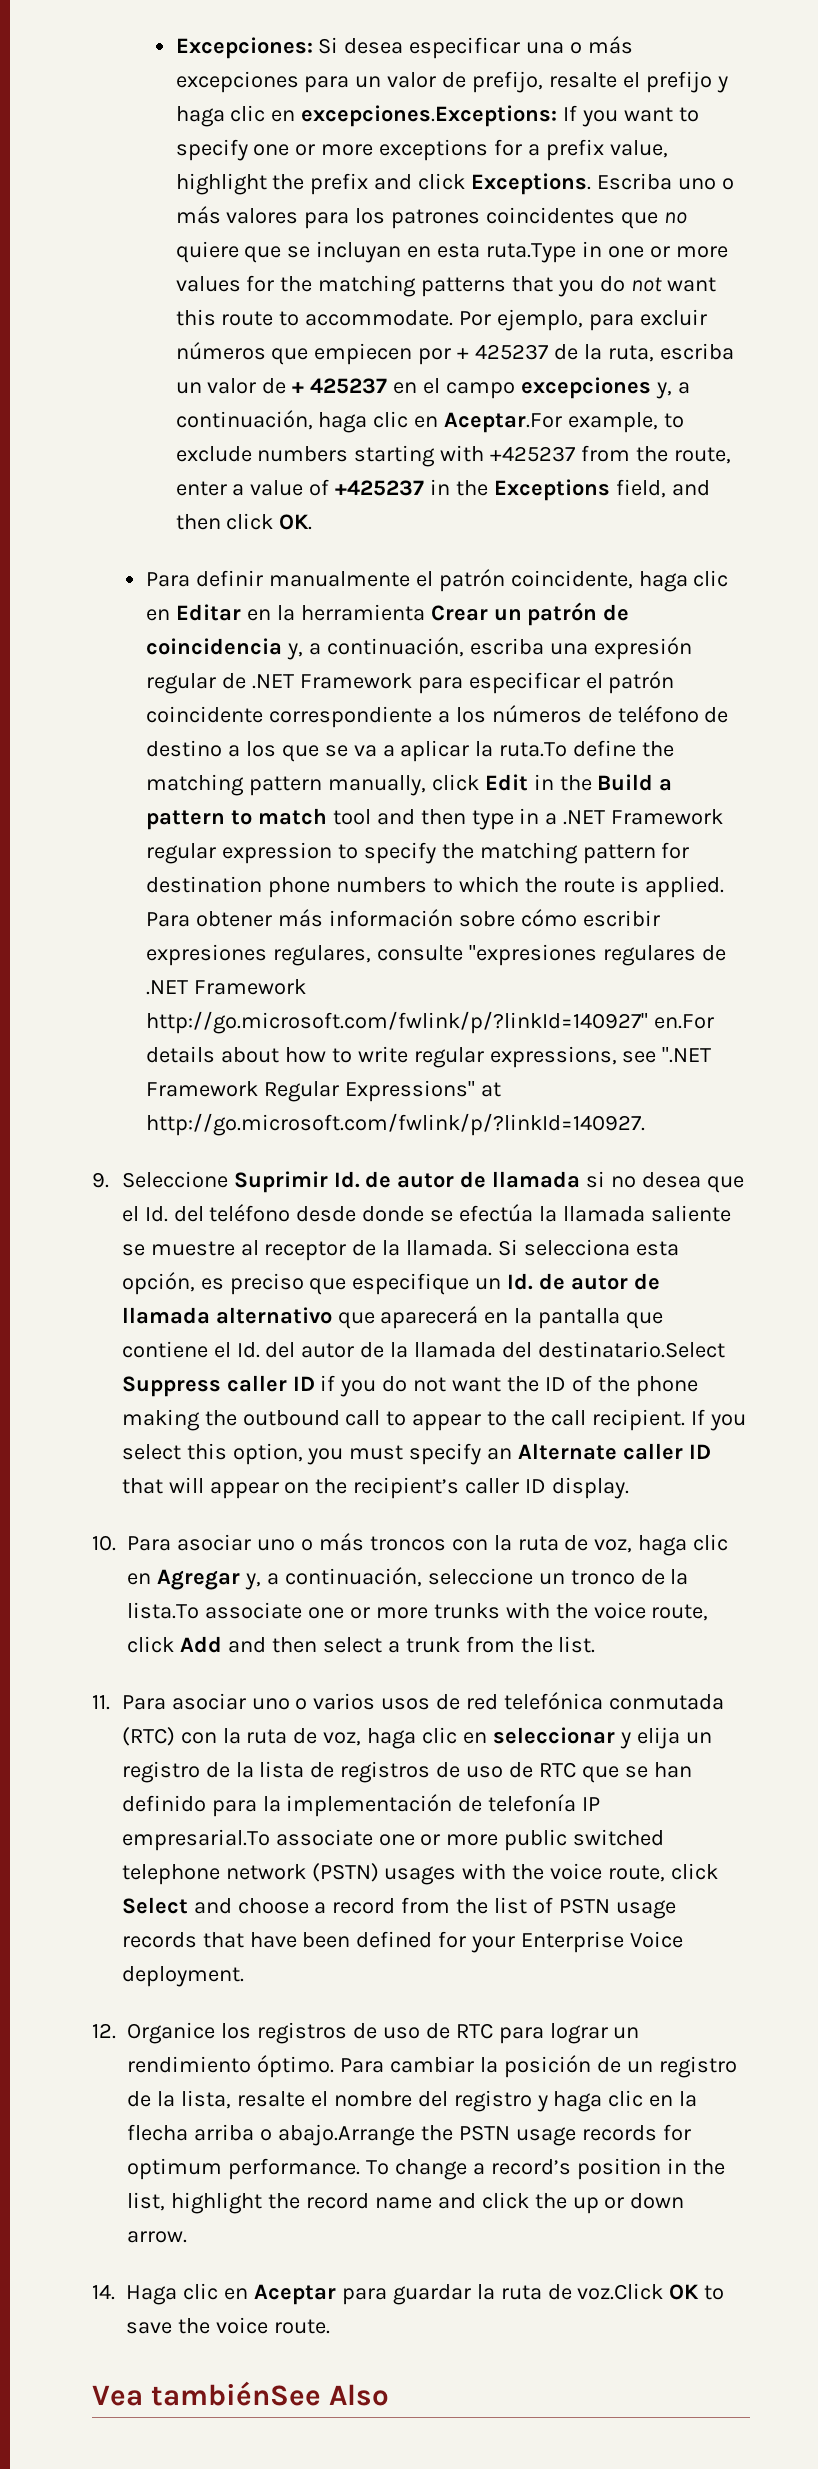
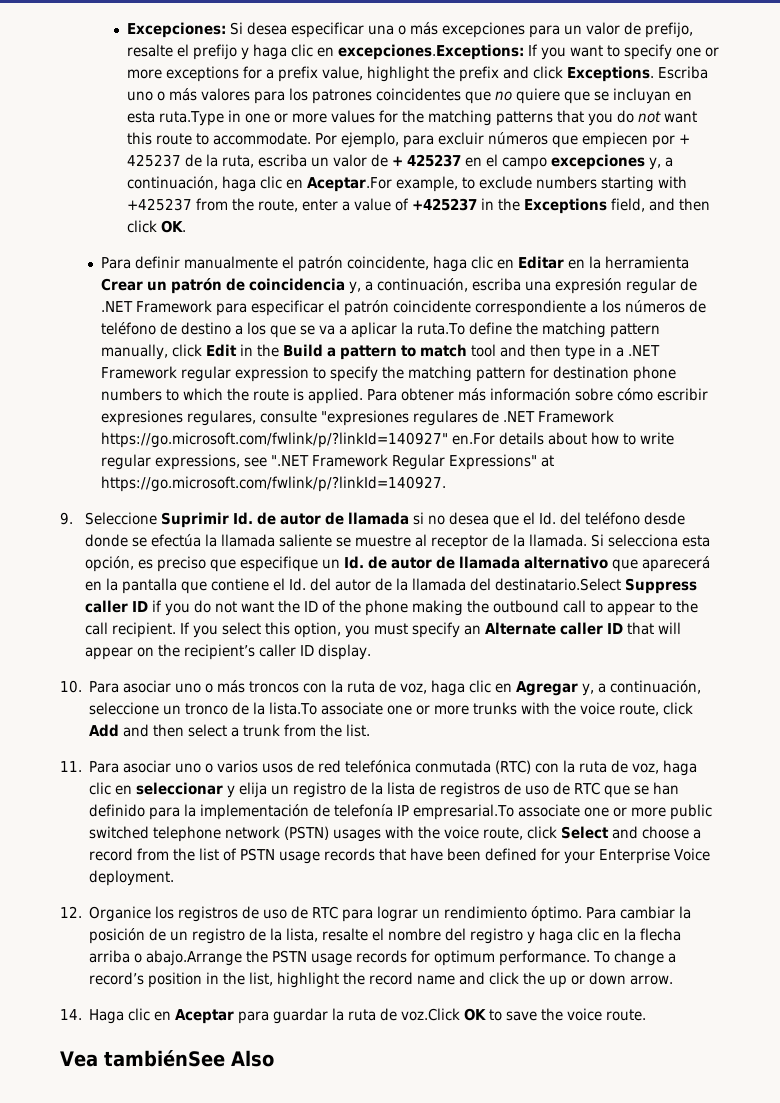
[145,1011,648,1034] http://go.microsoft.com/fwlink/p/?linkId=140927" -> [101,432,449,448] https://go.microsoft.com/fwlink/p/?linkId=140927"
[145,1113,645,1136] http://go.microsoft.com/fwlink/p/?linkId=140927. -> [101,476,447,492] https://go.microsoft.com/fwlink/p/?linkId=140927.

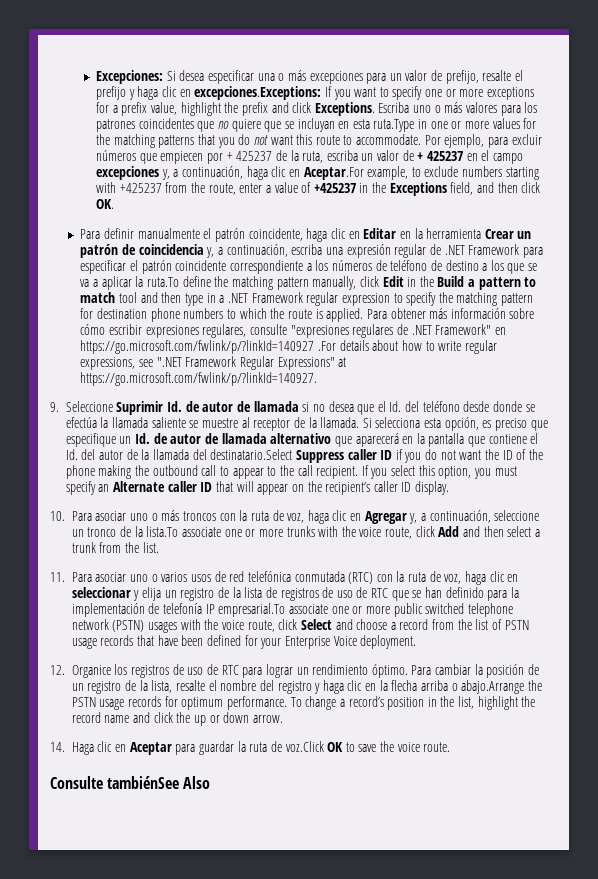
[538,410,615,423] [101,432,496,448] Framework https://go.microsoft.com/fwlink/p/?linkId=140927" en.For -> [435,324,506,335] [80,340,337,354] Framework" en https://go.microsoft.com/fwlink/p/?linkId=140927 .For
[60,1051,98,1067] Vea -> [50,776,103,789] Consulte

